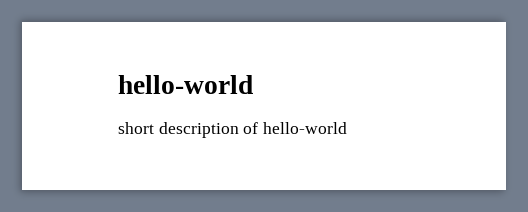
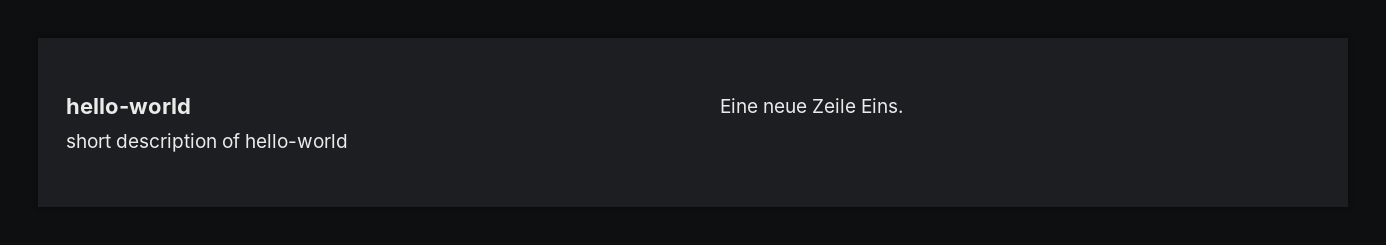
(348, 128) none -> [720,98,904,113] // Eine neue Zeile Eins.

